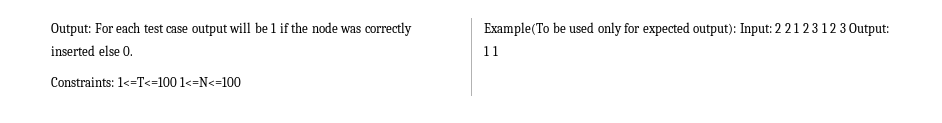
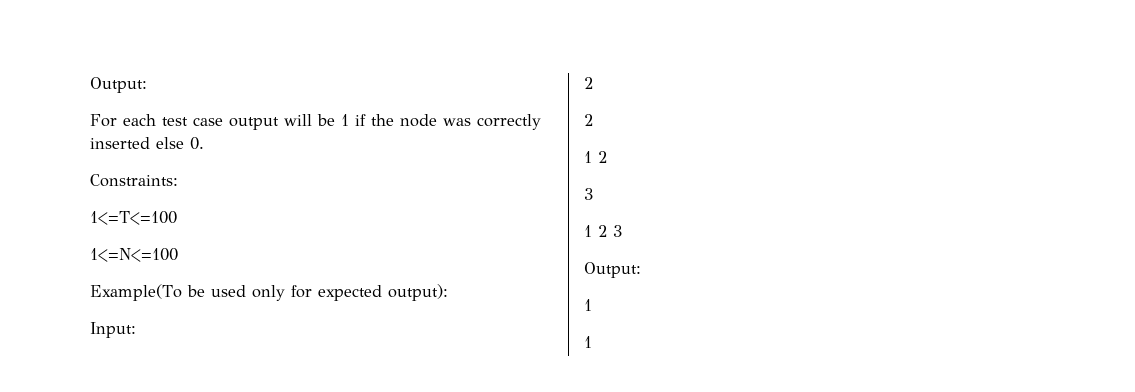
[51,23,91,36] Output: -> [90,77,147,93] Output: //
(114, 82) none -> (178, 180) //
(177, 82) none -> (177, 218) //
(737, 29) none -> (448, 292) //
[775,23,890,36] [484,46,489,56] 2 2 1 2 3 1 2 3 Output: 1 -> [584,77,593,89] [584,114,593,126] [584,151,607,163] [584,188,593,200] [584,225,622,237] [584,262,641,278] [584,299,592,311] // 2 // 2 // 1 2 // 3 // 1 2 3 // Output: // 1 //

